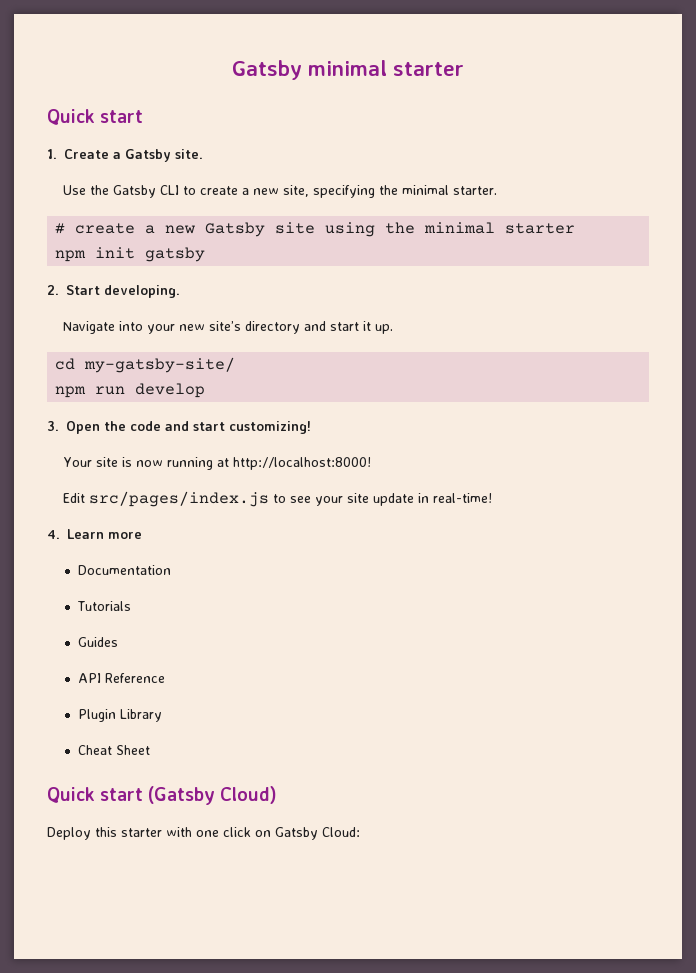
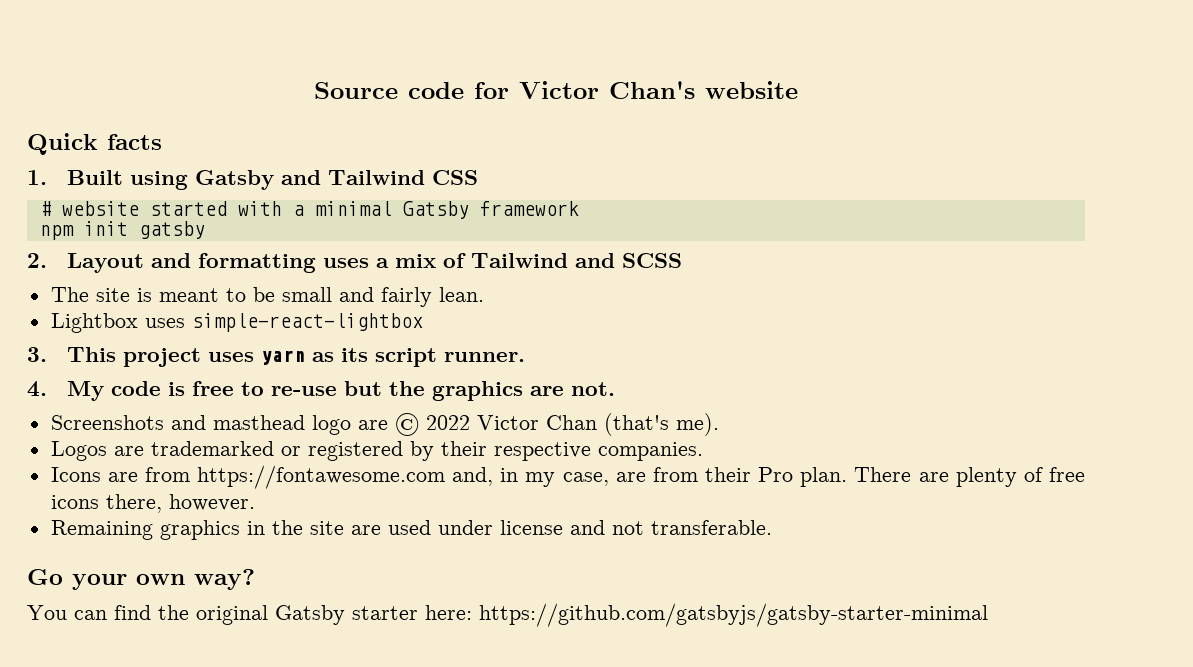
[232,60,464,80] [47,109,144,125] Gatsby minimal starter // Quick start -> [314,81,798,99] [27,133,162,155] Source code for Victor Chan's website // Quick facts
[64,149,203,162] [62,185,497,198] [55,222,576,237] [55,247,206,262] [47,285,180,298] [62,321,393,334] [55,357,236,373] [55,383,206,398] [47,421,311,434] [62,457,371,470] [62,491,492,507] [47,529,142,539] [78,565,172,575] [77,601,132,611] [78,637,119,647] [78,673,166,683] [78,709,163,722] [78,745,151,755] [47,786,278,805] [47,827,360,840] Create a Gatsby site. // Use the Gatsby CLI to create a new site, specifying the minimal starter. // # create a new Gatsby site using the minimal starter // npm init gatsby // 2. Start developing. // Navigate into your new site’s directory and start it up. // cd my-gatsby-site/ // npm run develop // 3. Open the code and start customizing! // Your site is now running at http://localhost:8000! // Edit src/pages/index.js to see your site update in real-time! // 4. Learn more // Documentation // Tutorials // Guides // API Reference // Plugin Library // Cheat Sheet // Quick start (Gatsby Cloud) // Deploy this starter with one click on Gatsby Cloud: -> [66,170,478,190] [39,201,579,219] [39,221,205,240] [27,253,682,273] [50,287,484,307] [50,313,423,333] [27,347,525,367] [27,381,615,401] [50,413,719,436] [50,441,703,461] [50,465,1085,489] [50,494,255,513] [50,520,772,540] [27,569,255,590] [27,603,988,627] Built using Gatsby and Tailwind CSS // # website started with a minimal Gatsby framework // npm init gatsby // 2. Layout and formatting uses a mix of Tailwind and SCSS // The site is meant to be small and fairly lean. // Lightbox uses simple-react-lightbox // 3. This project uses yarn as its script runner. // 4. My code is free to re-use but the graphics are not. // Screenshots and masthead logo are © 2022 Victor Chan (that's me). // Logos are trademarked or registered by their respective companies. // Icons are from https://fontawesome.com and, in my case, are from their Pro plan. There are plenty of free icons there, however. // Remaining graphics in the site are used under license and not transferable. // Go your own way? // You can find the original Gatsby starter here: https://github.com/gatsbyjs/gatsby-starter-minimal

